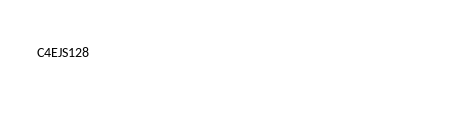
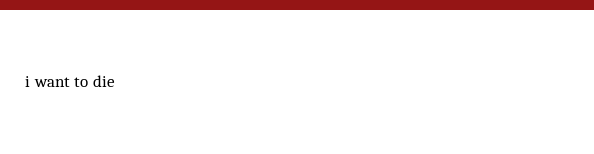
[37,47,89,57] C4EJS128 -> [25,75,115,87] i want to die

